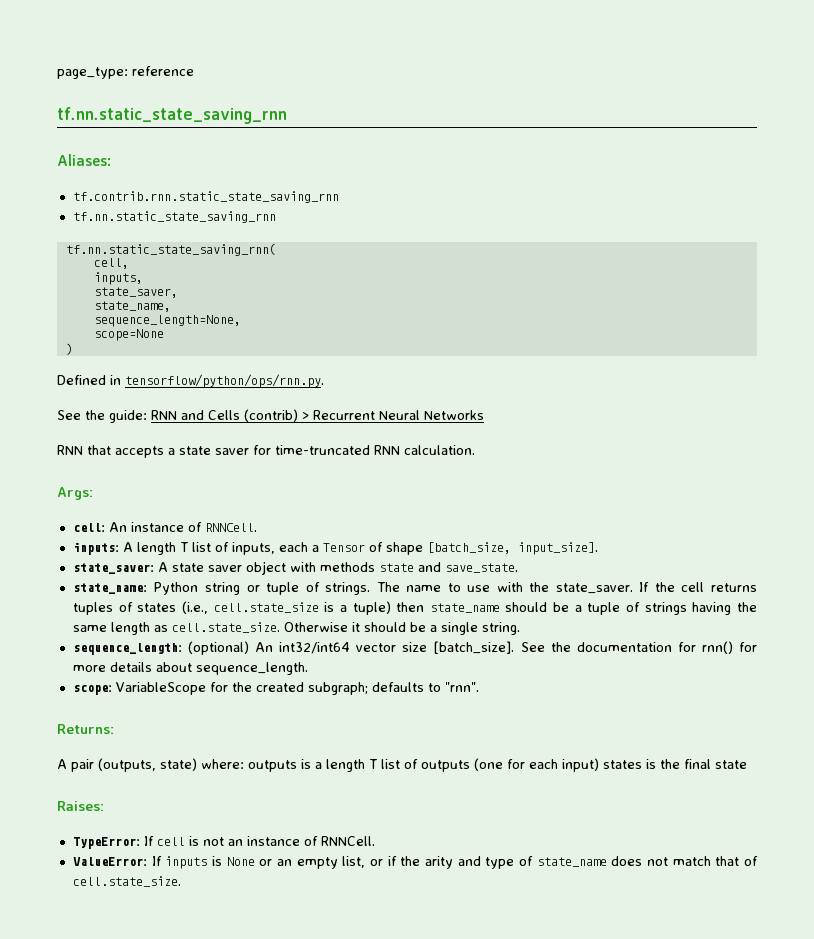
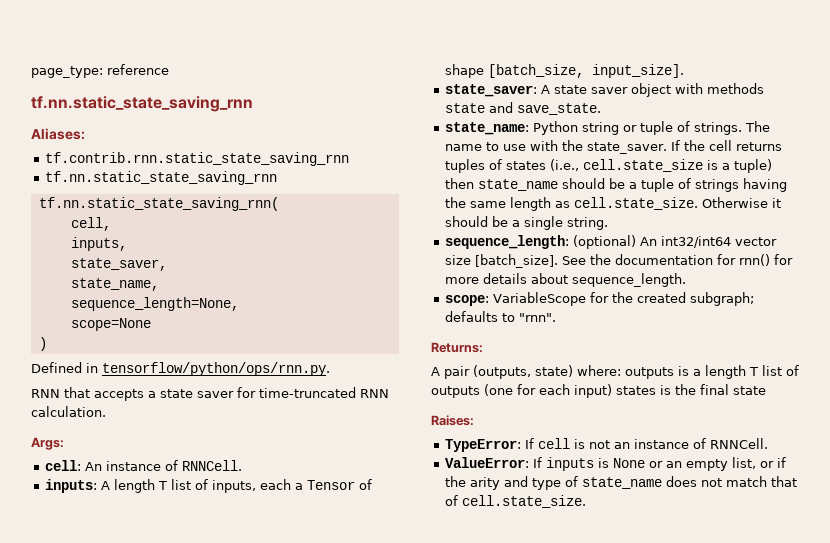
[57,409,484,423] // See the guide: RNN and Cells (contrib) > Recurrent Neural Networks -> (330, 369) none

